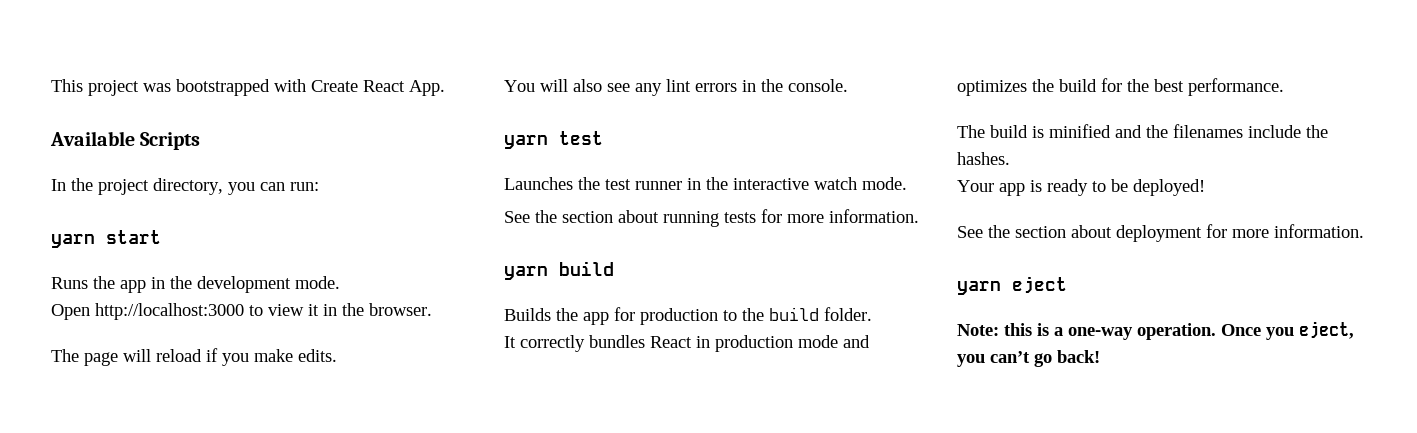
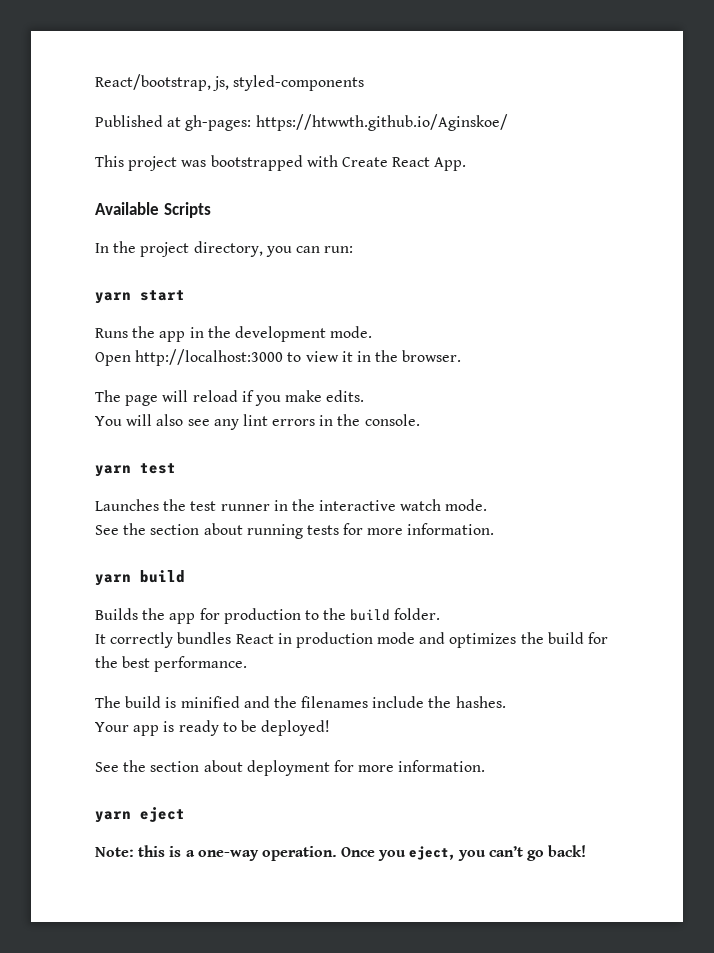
(51, 85) none -> [95,74,365,91] [95,114,508,131] React/bootstrap, js, styled-components // Published at gh-pages: https://htwwth.github.io/Aginskoe/ //

